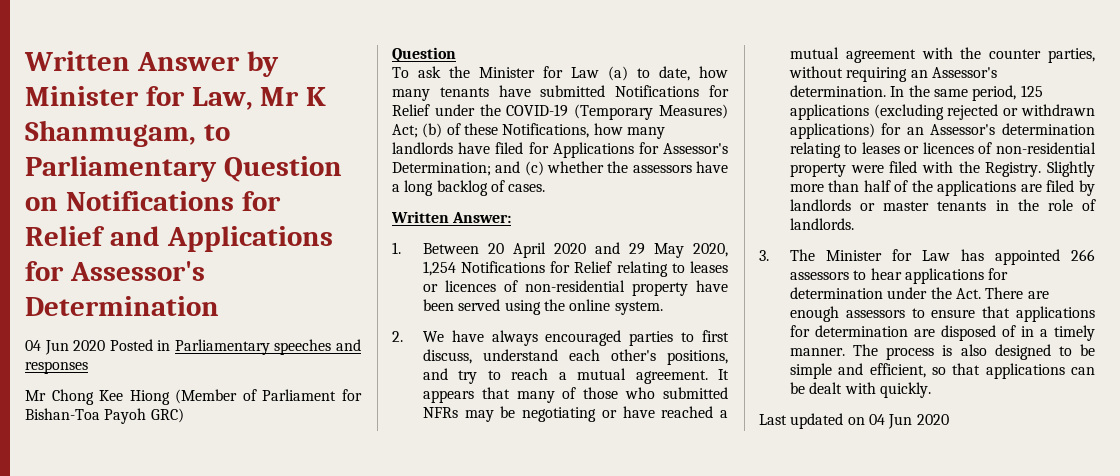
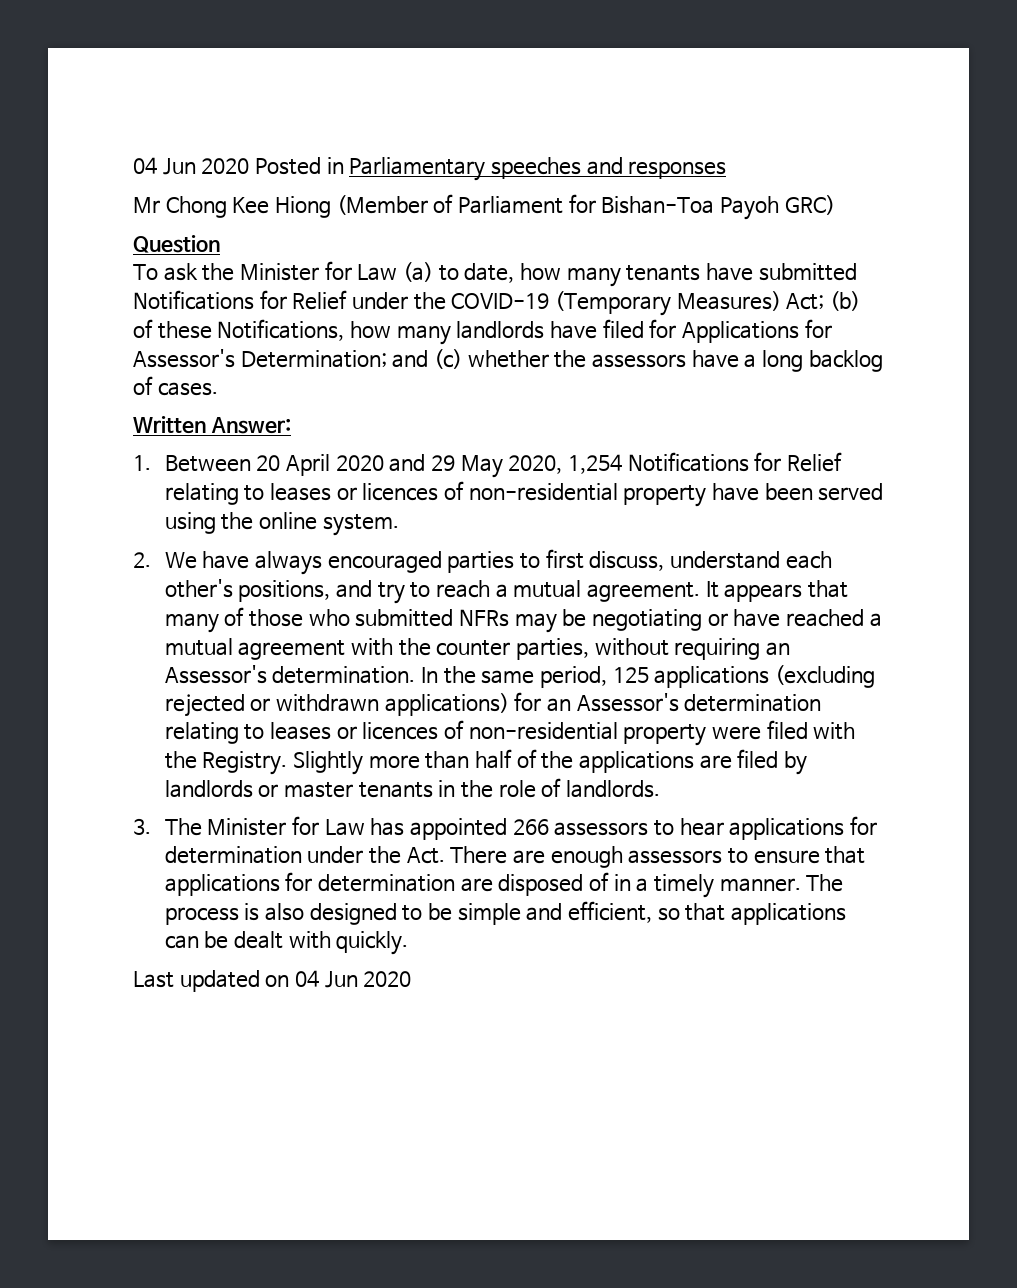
[24,51,279,77] [25,86,327,110] [25,120,230,147] [25,156,342,182] [25,191,281,211] [25,226,333,252] [25,261,205,281] [25,296,219,316] Written Answer by Minister for Law, Mr K Shanmugam, to Parliamentary Question on Notifications for Relief and Applications for Assessor's Determination // -> (133, 165) none

